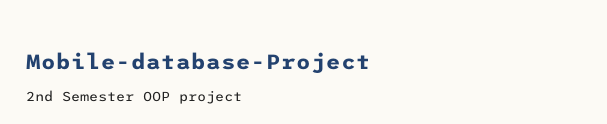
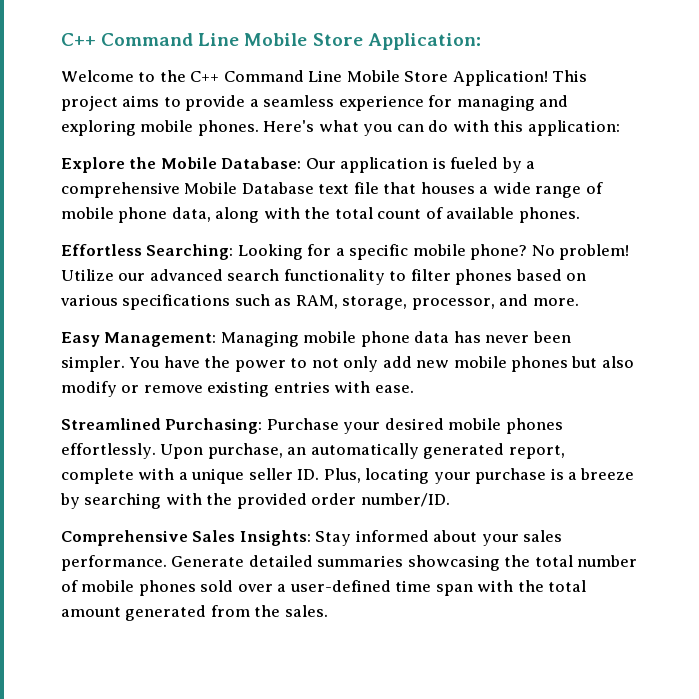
[26,52,371,74] [26,90,242,104] Mobile-database-Project // 2nd Semester OOP project -> [61,33,481,50] [61,70,588,86] [61,95,569,111] [61,120,620,136] [61,157,536,173] [61,182,603,198] [61,207,580,223] [61,244,630,260] [61,269,587,285] [60,294,579,310] [61,331,571,347] [61,356,634,372] [61,381,414,397] [61,418,563,434] [61,443,565,459] [61,468,635,484] [60,493,450,509] [61,530,563,546] [61,555,638,571] [61,580,587,596] [61,605,328,621] C++ Command Line Mobile Store Application: // Welcome to the C++ Command Line Mobile Store Application! This project aims to provide a seamless experience for managing and exploring mobile phones. Here's what you can do with this application: // Explore the Mobile Database: Our application is fueled by a comprehensive Mobile Database text file that houses a wide range of mobile phone data, along with the total count of available phones. // Effortless Searching: Looking for a specific mobile phone? No problem! Utilize our advanced search functionality to filter phones based on various specifications such as RAM, storage, processor, and more. // Easy Management: Managing mobile phone data has never been simpler. You have the power to not only add new mobile phones but also modify or remove existing entries with ease. // Streamlined Purchasing: Purchase your desired mobile phones effortlessly. Upon purchase, an automatically generated report, complete with a unique seller ID. Plus, locating your purchase is a breeze by searching with the provided order number/ID. // Comprehensive Sales Insights: Stay informed about your sales performance. Generate detailed summaries showcasing the total number of mobile phones sold over a user-defined time span with the total amount generated from the sales.

